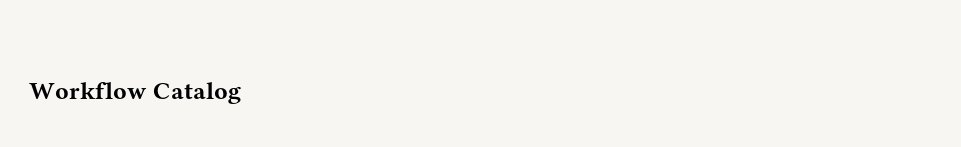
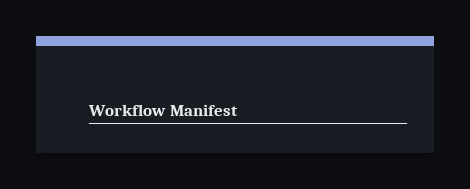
[152,82,241,104] Catalog -> [169,104,238,116] Manifest

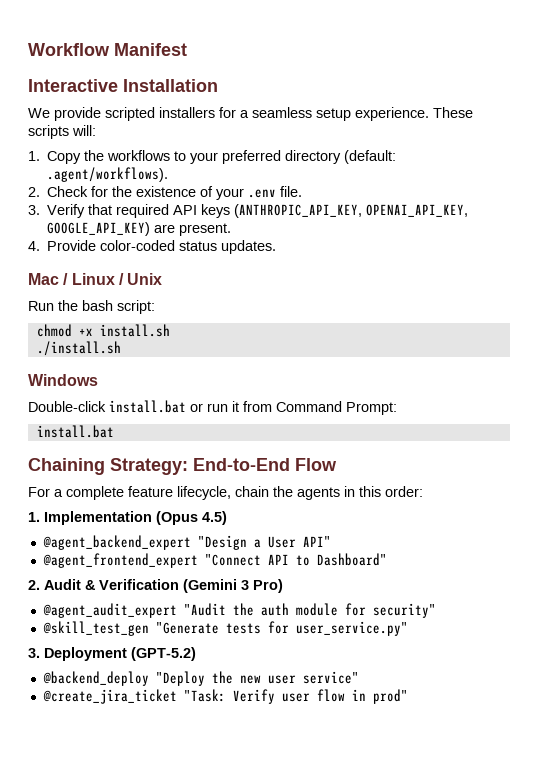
(238, 110) none -> [28,79,218,92] [28,107,473,121] [28,125,96,139] [28,150,397,164] [47,167,169,182] [28,186,303,200] [28,204,469,218] [47,222,232,236] [28,240,277,254] [28,273,163,285] [28,300,155,314] [36,324,170,337] [36,341,121,356] [28,374,98,386] [28,400,397,415] [36,425,114,438] [28,458,337,475] [28,486,423,500] [28,511,227,525] [42,535,331,550] [42,553,387,568] [28,579,283,593] [42,603,436,618] [42,621,408,636] [28,647,196,661] [42,671,359,686] [42,689,408,704] // Interactive Installation // We provide scripted installers for a seamless setup experience. These scripts will: // 1. Copy the workflows to your preferred directory (default: .agent/workflows). // 2. Check for the existence of your .env file. // 3. Verify that required API keys (ANTHROPIC_API_KEY, OPENAI_API_KEY, GOOGLE_API_KEY) are present. // 4. Provide color-coded status updates. // Mac / Linux / Unix // Run the bash script: // chmod +x install.sh // ./install.sh // Windows // Double-click install.bat or run it from Command Prompt: // install.bat // Chaining Strategy: End-to-End Flow // For a complete feature lifecycle, chain the agents in this order: // 1. Implementation (Opus 4.5) // @agent_backend_expert "Design a User API" // @agent_frontend_expert "Connect API to Dashboard" // 2. Audit & Verification (Gemini 3 Pro) // @agent_audit_expert "Audit the auth module for security" // @skill_test_gen "Generate tests for user_service.py" // 3. Deployment (GPT-5.2) // @backend_deploy "Deploy the new user service" // @create_jira_ticket "Task: Verify user flow in prod"

